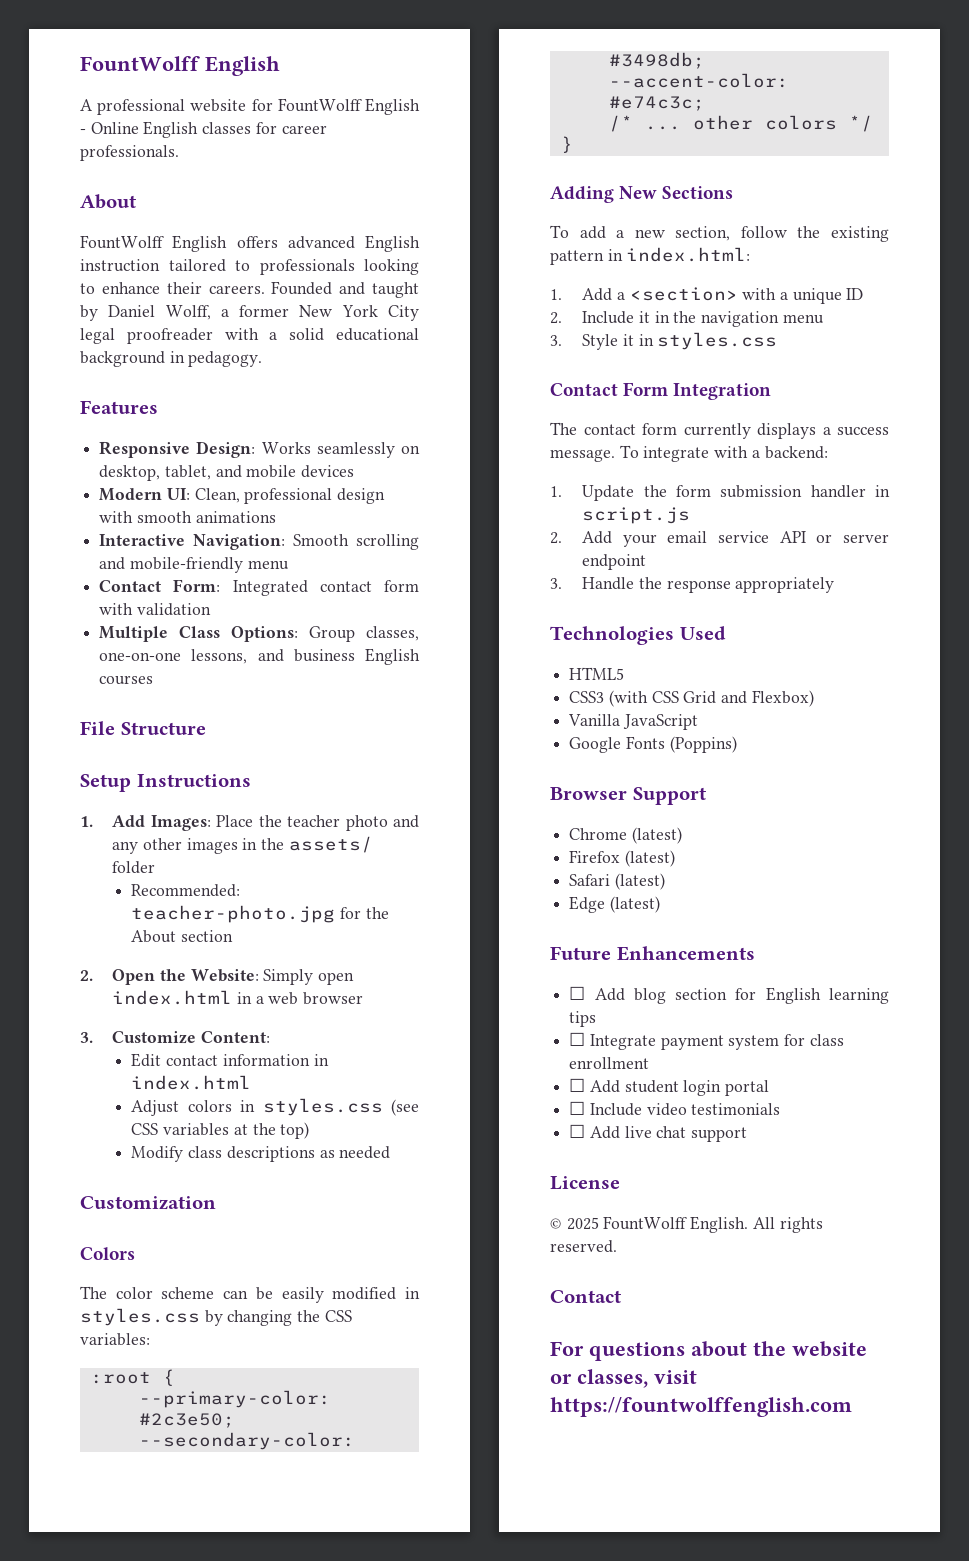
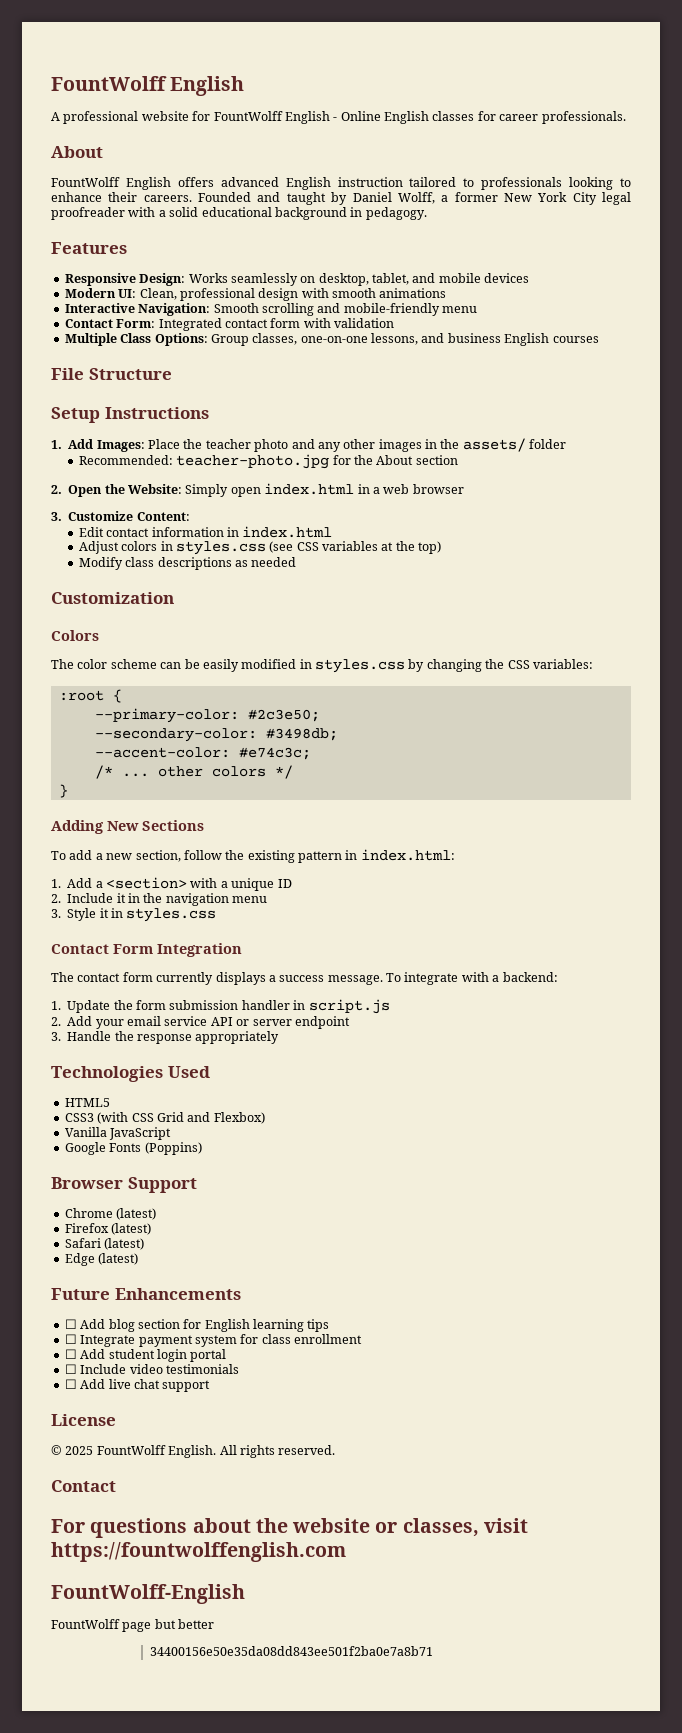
(852, 1407) none -> [51,1584,245,1604] [51,1619,215,1632] [149,1646,433,1656] // FountWolff-English // FountWolff page but better // 34400156e50e35da08dd843ee501f2ba0e7a8b71

